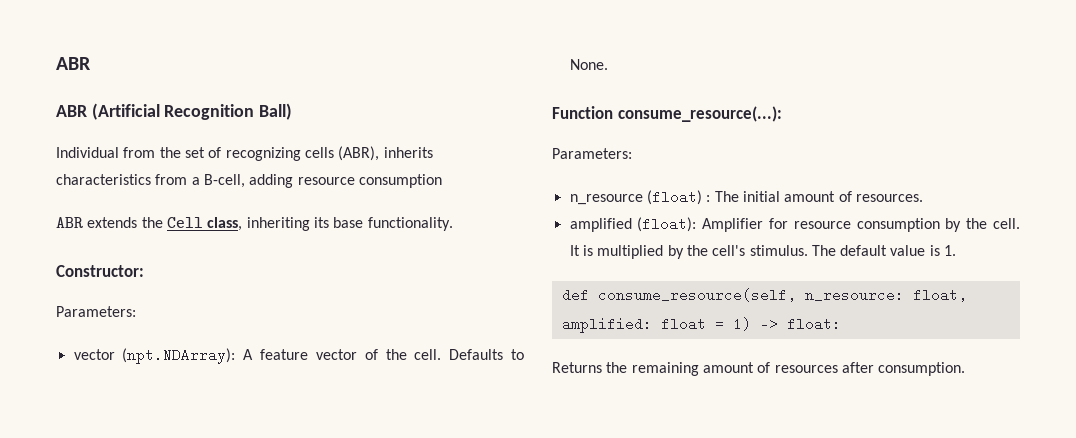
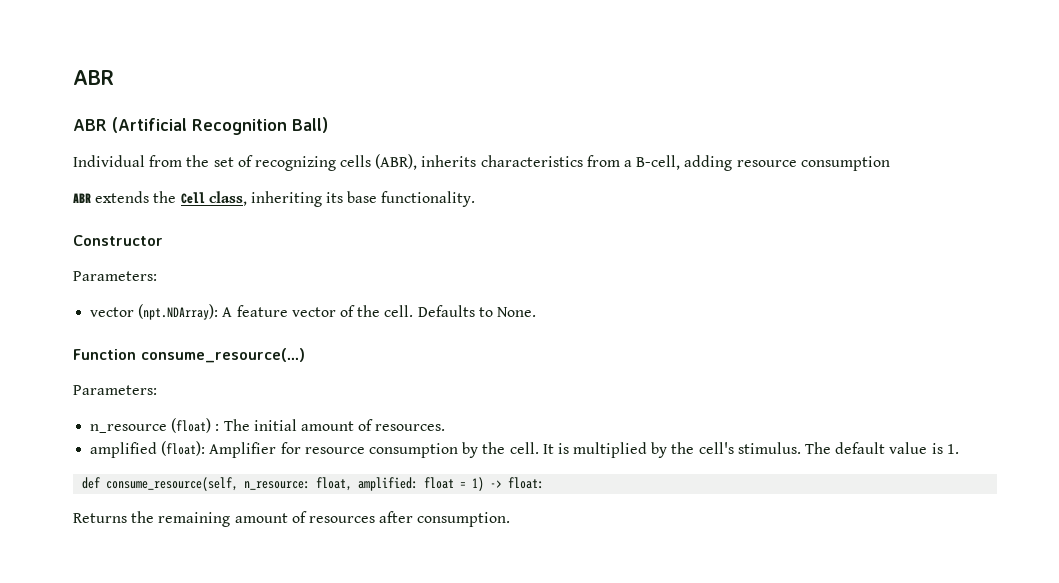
[56,265,144,277] Constructor: -> [73,235,163,246] Constructor
[617,106,782,122] consume_resource(...): -> [141,348,305,363] consume_resource(...)

